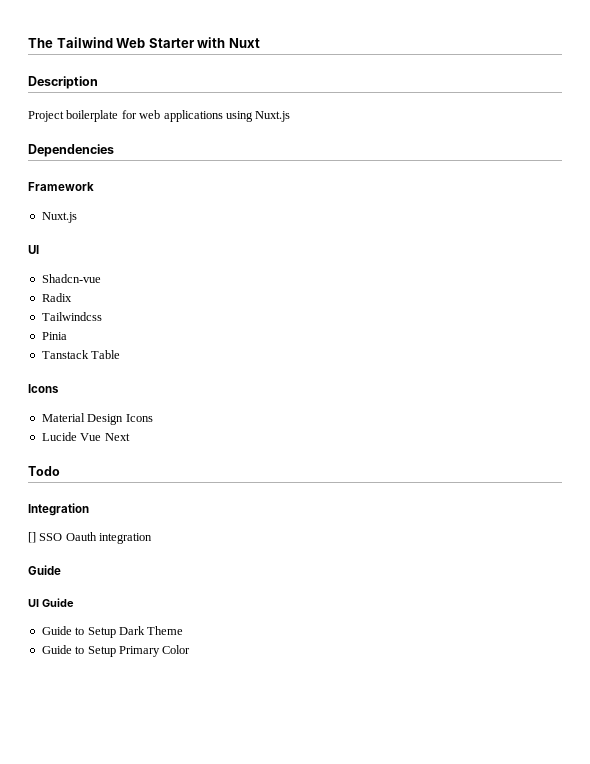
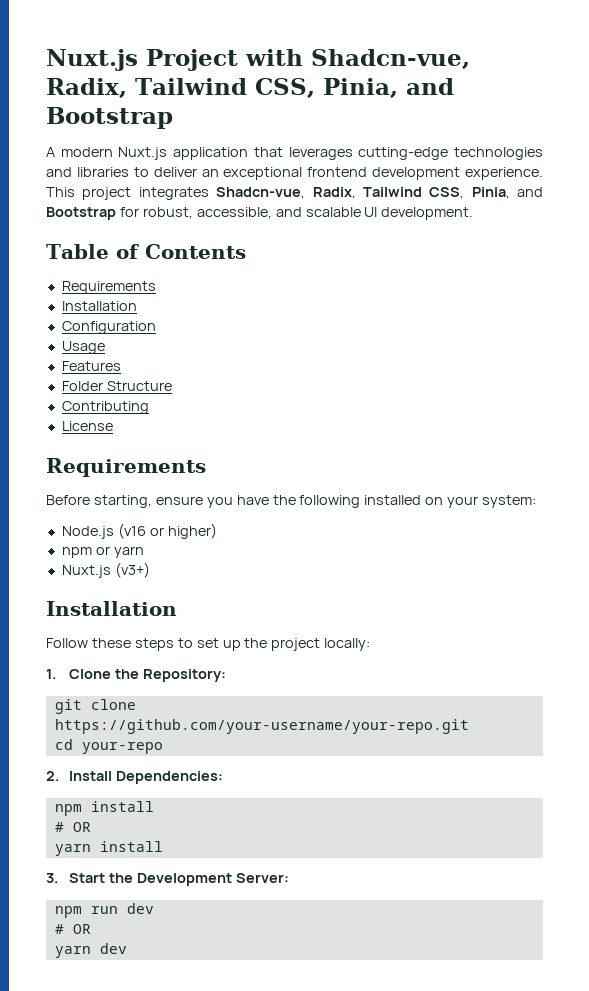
[28,37,260,48] [28,76,98,89] [28,110,291,122] [28,144,114,157] [28,182,94,191] [41,212,77,223] [28,245,39,254] [41,274,101,283] [41,293,72,302] [41,312,102,321] [41,332,67,340] [41,350,121,359] [28,384,59,393] [41,413,153,425] [41,432,130,441] [28,466,60,476] [28,503,89,516] [28,532,153,544] [28,565,61,575] [28,598,74,607] [41,626,184,638] [41,645,191,657] The Tailwind Web Starter with Nuxt // Description // Project boilerplate for web applications using Nuxt.js // Dependencies // Framework // Nuxt.js // UI // Shadcn-vue // Radix // Tailwindcss // Pinia // Tanstack Table // Icons // Material Design Icons // Lucide Vue Next // Todo // Integration // [] SSO Oauth integration // Guide // UI Guide // Guide to Setup Dark Theme // Guide to Setup Primary Color -> [46,49,470,71] [46,78,454,98] [46,107,173,129] [46,147,543,160] [46,167,543,180] [46,187,543,200] [46,207,474,220] [46,244,246,259] [61,281,156,294] [61,301,137,311] [61,321,156,334] [61,341,105,354] [61,361,121,371] [61,381,172,391] [61,401,149,414] [61,421,113,431] [46,458,206,477] [46,495,537,508] [61,523,217,539] [61,546,144,558] [61,562,150,578] [46,601,177,616] [46,638,371,651] [46,669,227,682] [54,699,136,714] [54,719,469,734] [54,739,163,754] [46,771,224,784] [54,801,154,816] [54,822,91,832] [54,841,163,856] [46,873,289,886] [54,903,154,918] [54,924,91,934] [54,943,127,958] Nuxt.js Project with Shadcn-vue, Radix, Tailwind CSS, Pinia, and Bootstrap // A modern Nuxt.js application that leverages cutting-edge technologies and libraries to deliver an exceptional frontend development experience. This project integrates Shadcn-vue, Radix, Tailwind CSS, Pinia, and Bootstrap for robust, accessible, and scalable UI development. // Table of Contents // Requirements // Installation // Configuration // Usage // Features // Folder Structure // Contributing // License // Requirements // Before starting, ensure you have the following installed on your system: // Node.js (v16 or higher) // npm or yarn // Nuxt.js (v3+) // Installation // Follow these steps to set up the project locally: // 1. Clone the Repository: // git clone https://github.com/your-username/your-repo.git // cd your-repo // 2. Install Dependencies: // npm install // # OR // yarn install // 3. Start the Development Server: // npm run dev // # OR // yarn dev

